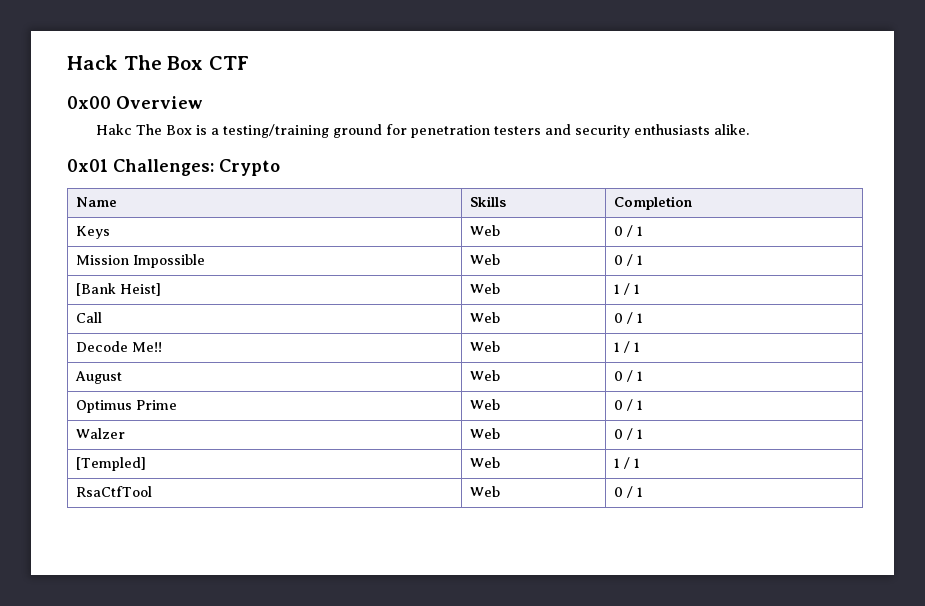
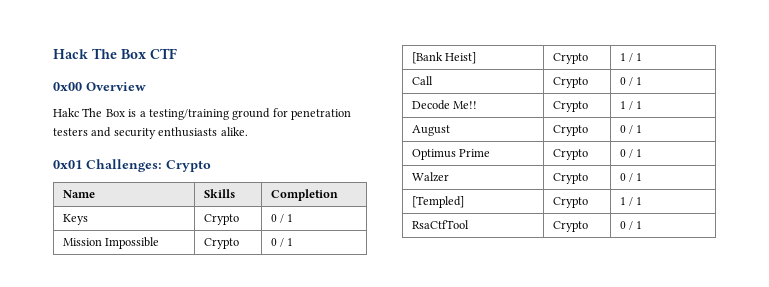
[469,225,500,236] Web -> [203,214,239,225] Crypto
[469,254,500,265] Web -> [203,238,239,249] Crypto
[469,283,500,294] Web -> [552,53,588,64] Crypto
[469,312,500,323] Web -> [552,77,588,88] Crypto
[469,341,500,352] Web -> [552,101,588,112] Crypto
[469,370,500,381] Web -> [552,125,588,136] Crypto
[469,399,500,410] Web -> [552,149,588,160] Crypto
[469,428,500,439] Web -> [552,173,588,184] Crypto
[469,457,500,468] Web -> [552,197,588,208] Crypto
[469,486,500,497] Web -> [552,221,588,232] Crypto

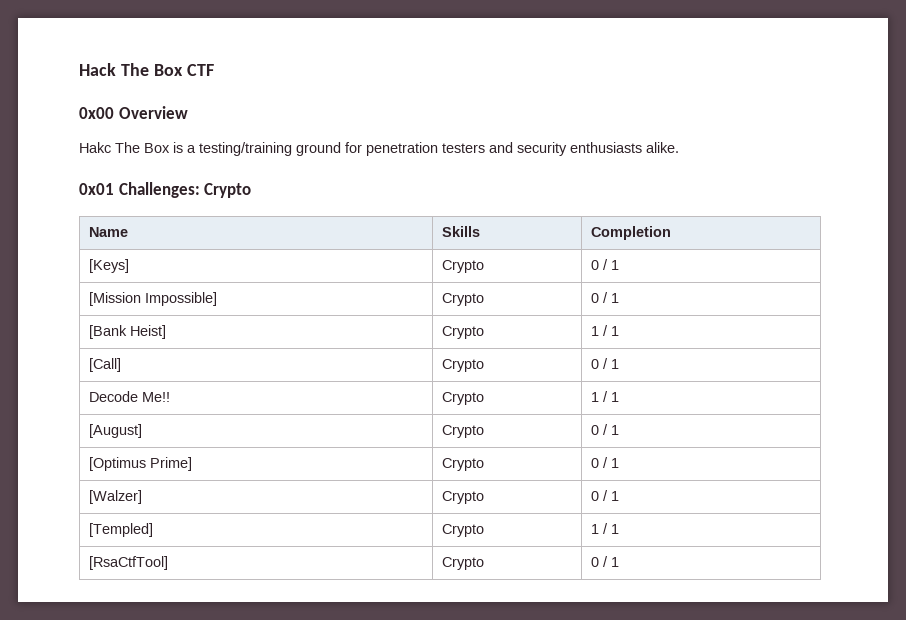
[62,214,88,225] [203,214,239,225] [270,214,294,223] [62,237,160,249] Keys | Crypto | 0 / 1 // Mission Impossible -> [89,259,130,273] [442,260,485,273] [591,259,620,270] [89,292,218,306] [Keys] | Crypto | 0 / 1 // [Mission Impossible]
[411,76,433,85] Call -> [89,358,122,372] [Call]
[411,125,450,136] [552,125,588,136] [619,125,643,134] [411,149,491,160] [552,149,588,160] [619,149,643,158] [411,172,449,182] August | Crypto | 0 / 1 // Optimus Prime | Crypto | 0 / 1 // Walzer -> [89,424,143,438] [442,425,485,438] [591,424,620,435] [89,457,193,471] [442,458,485,471] [591,457,620,468] [89,490,143,504] [August] | Crypto | 0 / 1 // [Optimus Prime] | Crypto | 0 / 1 // [Walzer]
[411,220,469,229] RsaCtfTool -> [89,556,169,570] [RsaCtfTool]

